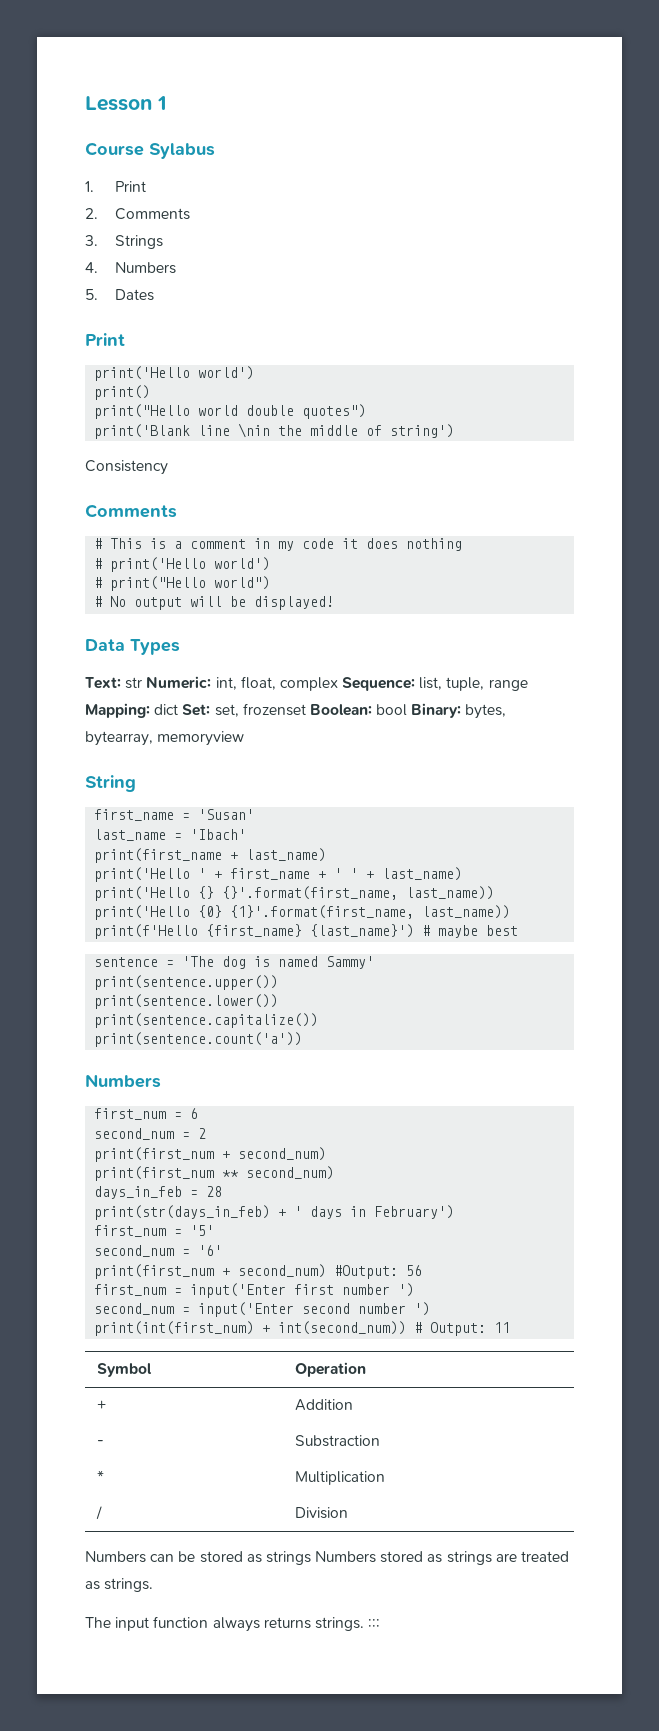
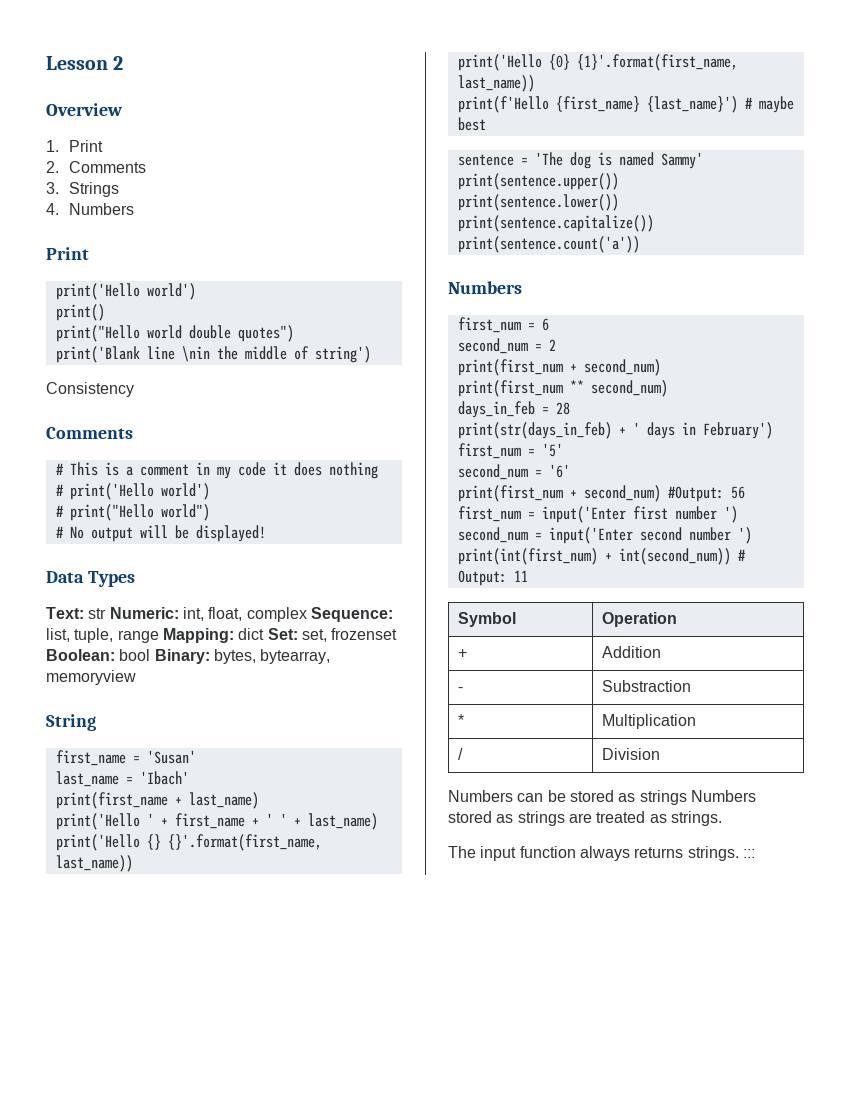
[157,96,167,110] [85,142,215,159] 1 // Course Sylabus -> [113,56,124,70] [46,103,123,116] 2 // Overview
[85,289,154,301] // 5. Dates -> (135, 209) none

